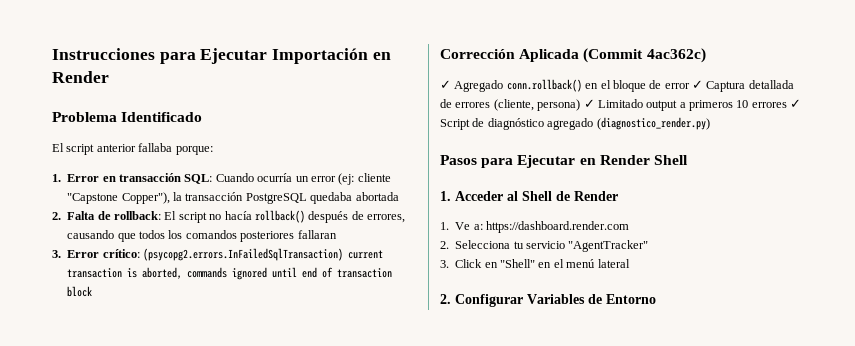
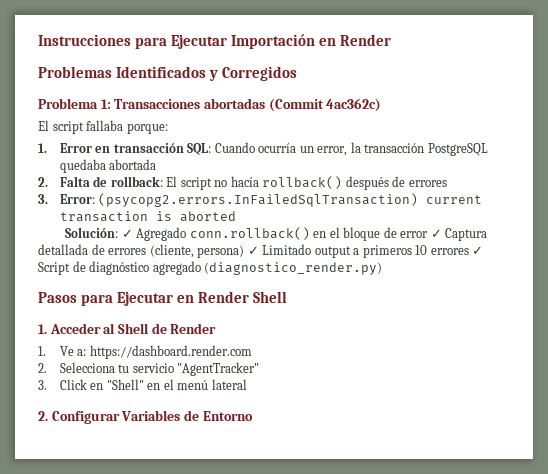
[52,112,203,122] [52,143,136,155] Problema Identificado // El script anterior -> [38,66,297,81] [38,98,382,112] [38,120,84,134] Problemas Identificados y Corregidos // Problema 1: Transacciones abortadas (Commit 4ac362c) // El script
[310,173,391,185] [67,192,170,204] error (ej: cliente "Capstone Copper"), -> [317,146,348,156] error,
[367,214,405,223] [67,230,337,242] [52,249,140,258] errores, causando que todos los comandos posteriores fallaran // 3. Error crítico: -> [408,180,447,187] [38,194,95,204] errores // 3. Error:
[142,267,393,280] [67,286,93,297] [440,48,706,63] aborted, commands ignored until end of transaction block // Corrección Aplicada (Commit 4ac362c) // -> [179,211,236,222] [65,227,119,238] aborted // Solución:

